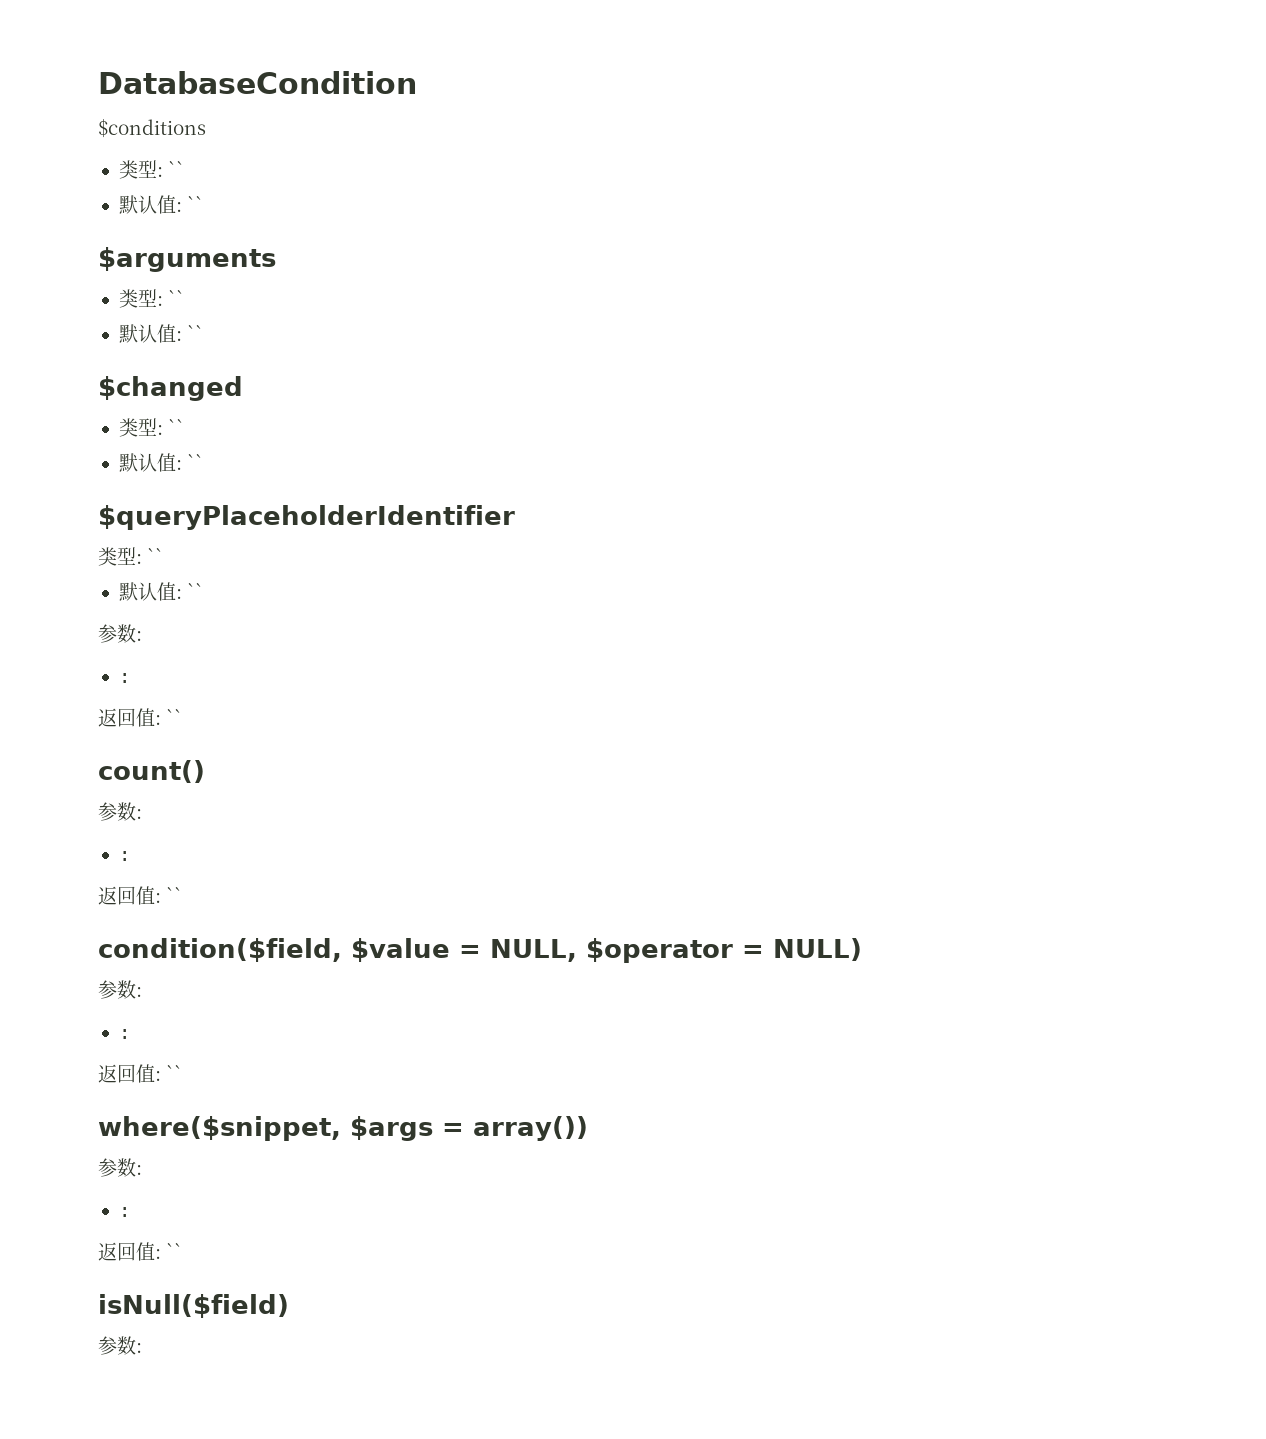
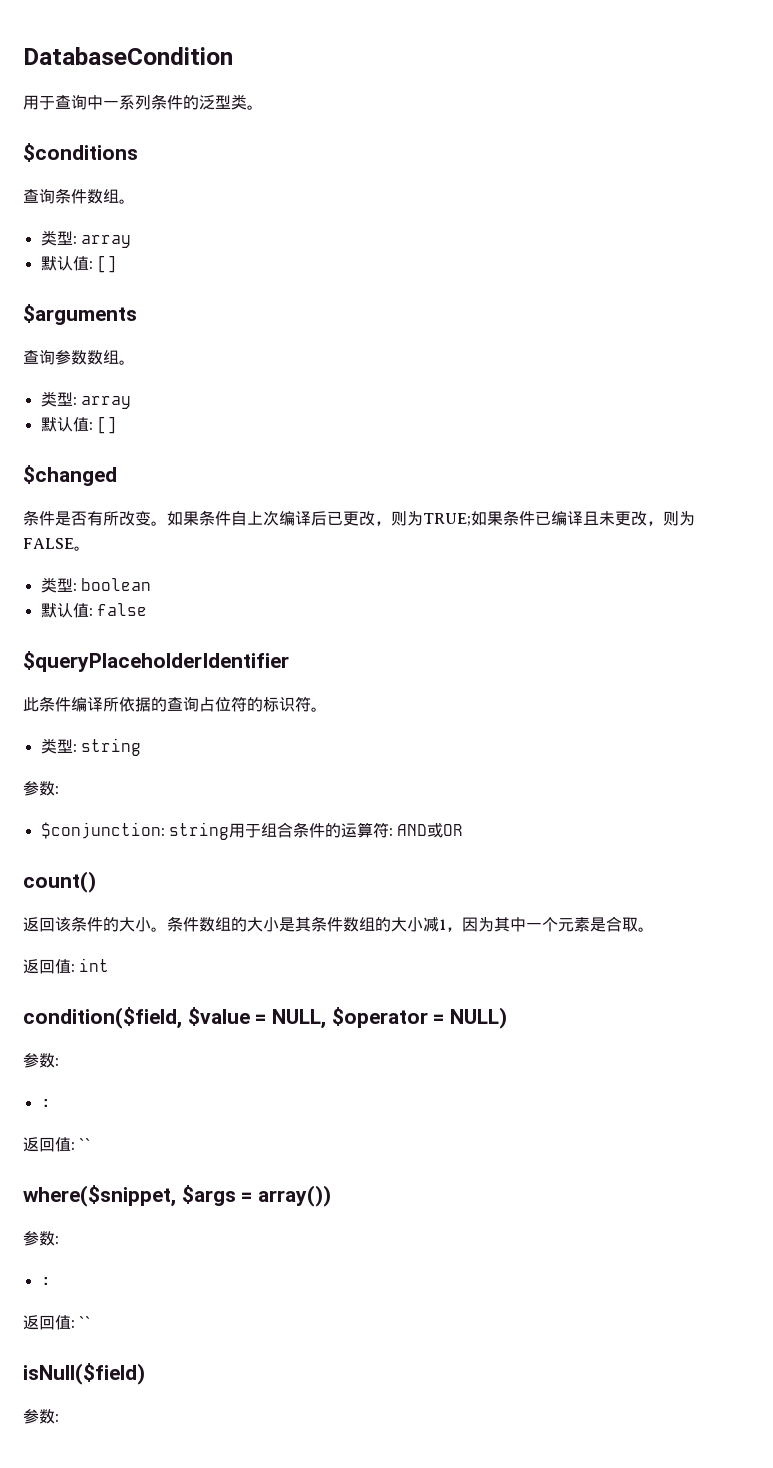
[98,119,206,138] [118,160,185,179] [118,195,204,214] $conditions // 类型: `` // 默认值: `` -> [23,94,263,110] [23,143,138,162] [23,188,135,204] [40,230,131,248] [40,255,117,273] 用于查询中一系列条件的泛型类。 // $conditions // 查询条件数组。 // 类型: array // 默认值: []
[118,289,185,308] [118,324,204,343] // 类型: `` // 默认值: `` -> [23,349,135,365] [40,391,131,409] [40,416,117,434] // 查询参数数组。 // 类型: array // 默认值: []
[118,418,185,437] [118,453,204,472] // 类型: `` // 默认值: `` -> [23,510,695,526] [23,538,90,551] [40,577,151,593] [40,603,147,618] // 条件是否有所改变。如果条件自上次编译后已更改，则为TRUE;如果条件已编译且未更改，则为FALSE。 // 类型: boolean // 默认值: false
[98,547,164,566] [118,582,204,601] [98,624,142,643] [118,673,130,683] [98,708,183,727] [98,760,205,783] [98,802,142,821] [118,851,130,861] [98,886,183,905] 类型: `` // 默认值: `` // 参数: // : // 返回值: `` // count() // 参数: // : // 返回值: `` -> [23,696,327,712] [40,738,141,756] [23,781,59,796] [40,822,464,840] [23,871,96,893] [23,916,654,932] [23,958,110,974] 此条件编译所依据的查询占位符的标识符。 // 类型: string // 参数: // $conjunction: string用于组合条件的运算符: AND或OR // count() // 返回该条件的大小。条件数组的大小是其条件数组的大小减1，因为其中一个元素是合取。 // 返回值: int

